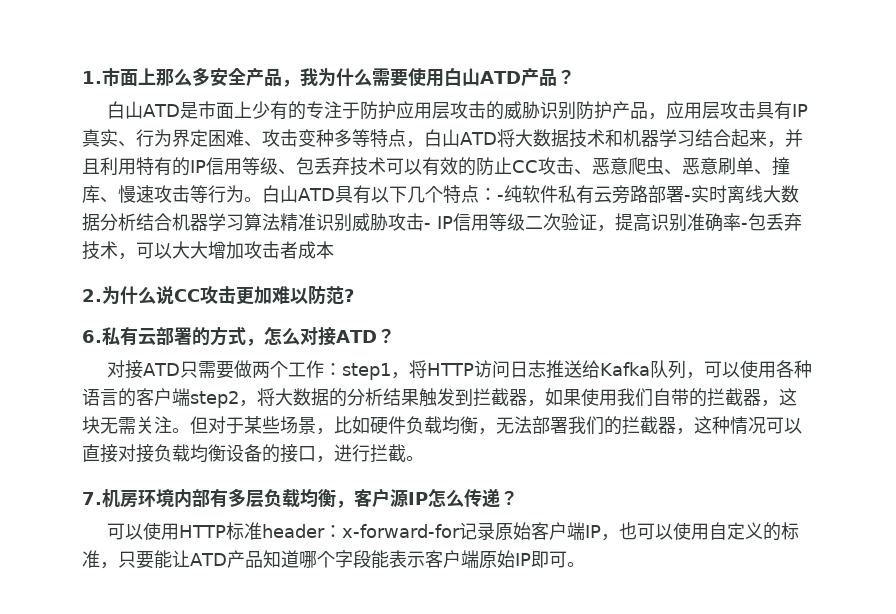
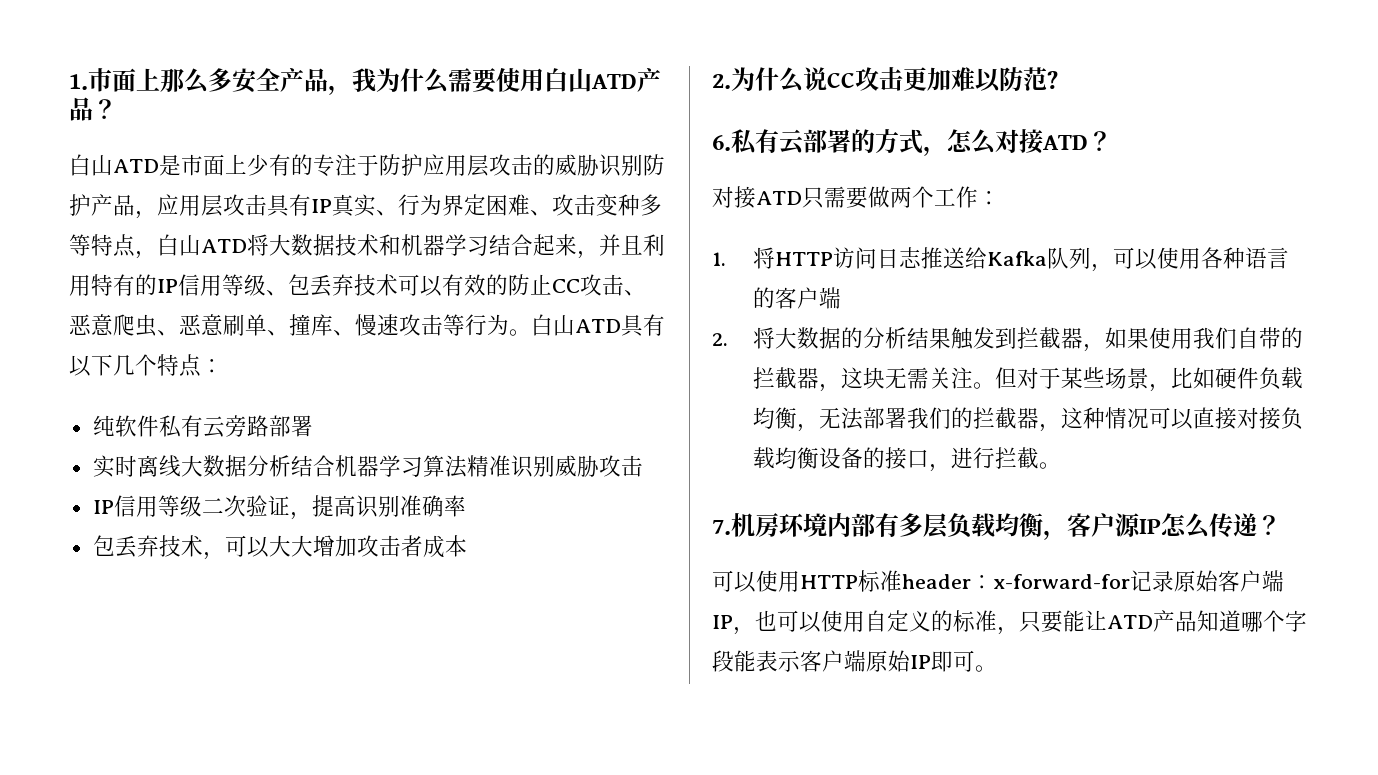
[496,195,504,201] - -> (223, 366) //
[683,195,691,201] - -> (313, 426) //
[424,223,431,229] - -> (643, 466) //
[741,223,748,229] - -> (466, 506) //
[341,363,409,380] step1， -> [712,252,726,266] // 1.
[190,391,257,408] step2， -> [712,333,728,346] // 2.

